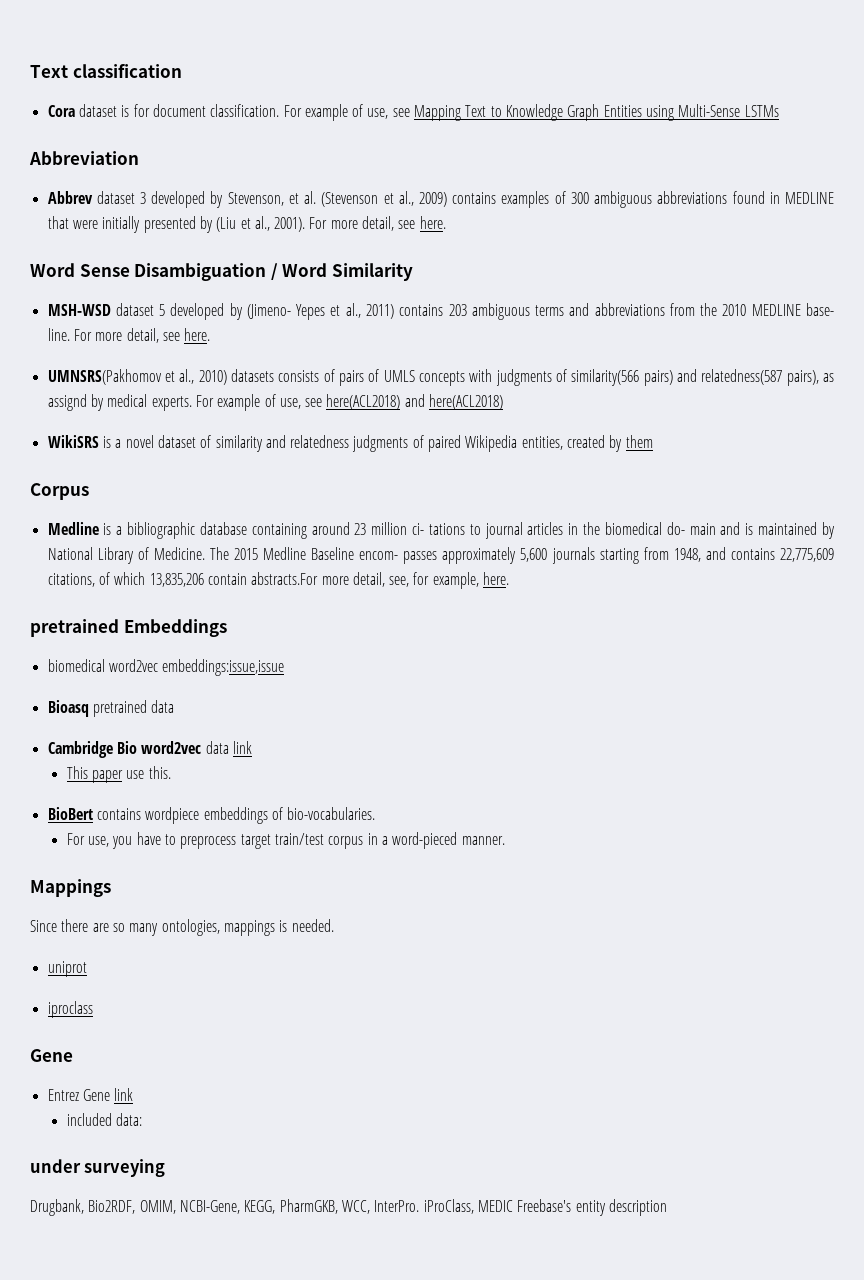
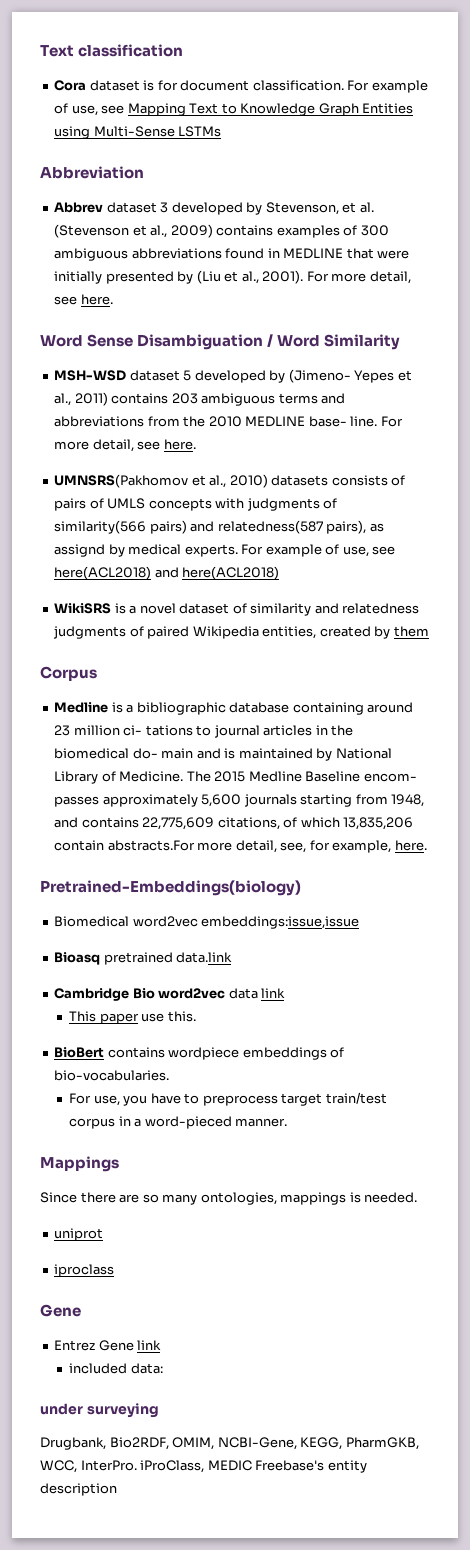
[30,619,227,637] [47,659,105,672] pretrained Embeddings // biomedical -> [40,880,301,896] [54,916,130,927] Pretrained-Embeddings(biology) // Biomedical
[151,700,175,713] data -> [176,952,233,963] data.link

